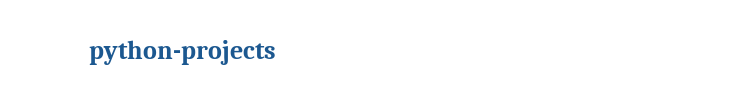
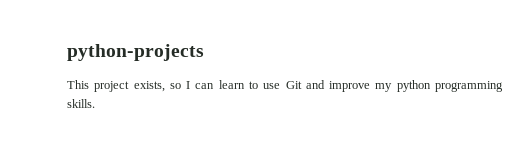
(276, 52) none -> [67,80,503,92] [67,99,95,108] // This project exists, so I can learn to use Git and improve my python programming skills.

